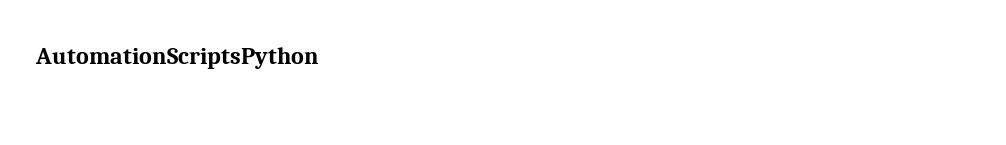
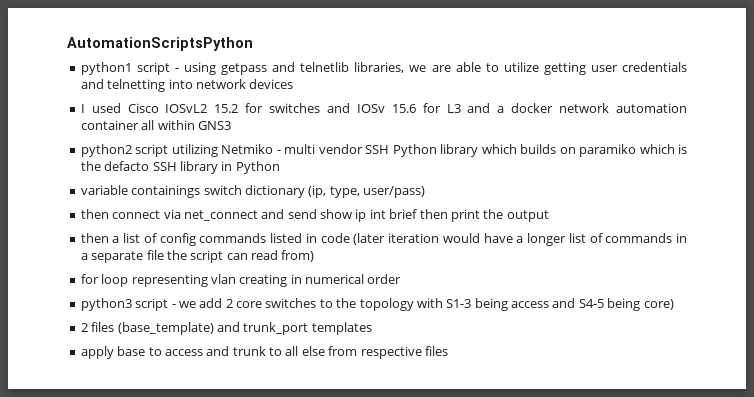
(319, 58) none -> [80,62,687,75] [80,79,294,92] [80,103,687,113] [80,120,231,130] [80,144,688,157] [80,161,280,174] [80,185,425,198] [80,209,549,222] [80,233,687,246] [80,250,315,263] [80,274,402,287] [80,298,674,311] [80,322,372,335] [80,346,448,359] // python1 script - using getpass and telnetlib libraries, we are able to utilize getting user credentials and telnetting into network devices // I used Cisco IOSvL2 15.2 for switches and IOSv 15.6 for L3 and a docker network automation container all within GNS3 // python2 script utilizing Netmiko - multi vendor SSH Python library which builds on paramiko which is the defacto SSH library in Python // variable containings switch dictionary (ip, type, user/pass) // then connect via net_connect and send show ip int brief then print the output // then a list of config commands listed in code (later iteration would have a longer list of commands in a separate file the script can read from) // for loop representing vlan creating in numerical order // python3 script - we add 2 core switches to the topology with S1-3 being access and S4-5 being core) // 2 files (base_template) and trunk_port templates // apply base to access and trunk to all else from respective files

